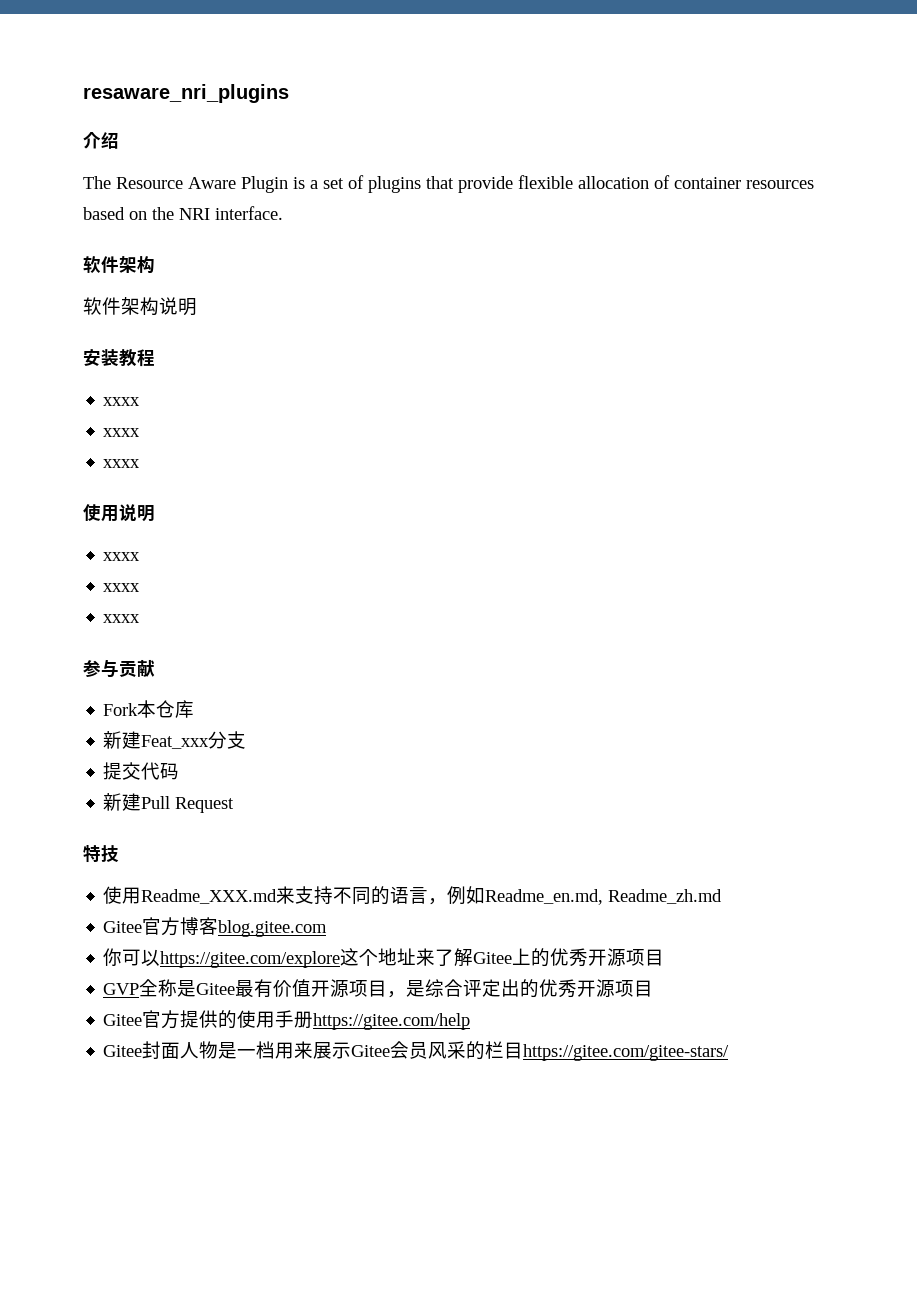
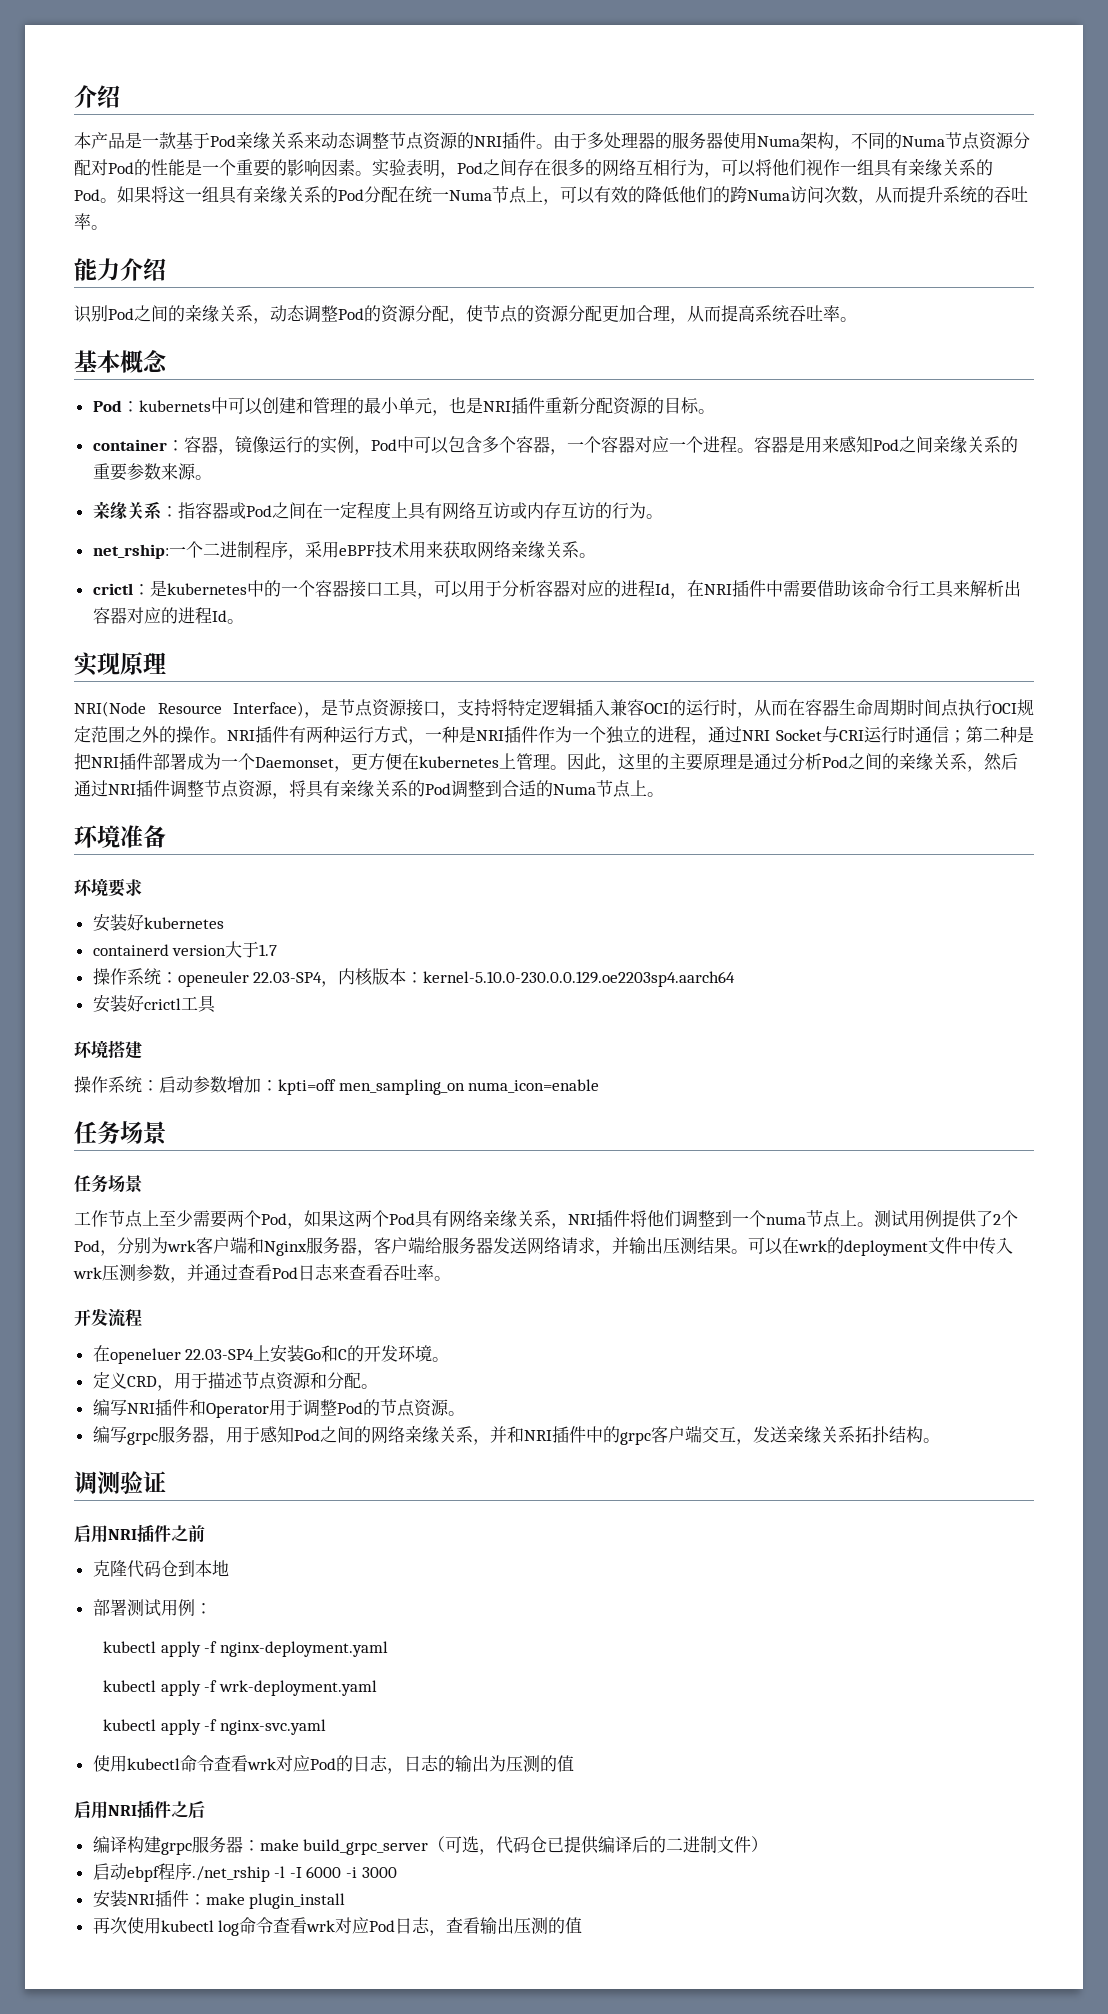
[83,84,289,103] [83,132,119,149] [83,175,814,193] [83,206,283,220] [83,256,155,274] [83,297,197,316] [83,349,155,367] [103,397,141,406] [103,428,141,437] [103,459,141,468] [83,504,155,522] [103,552,141,561] [103,583,141,592] [103,614,141,623] [83,659,155,678] [103,700,195,718] [103,731,247,749] [103,762,180,780] [103,793,235,813] [83,845,119,863] [103,886,723,905] [103,917,328,937] [103,948,665,968] [103,979,654,998] [103,1010,471,1030] [103,1041,730,1061] resaware_nri_plugins // 介绍 // The Resource Aware Plugin is a set of plugins that provide flexible allocation of container resources based on the NRI interface. // 软件架构 // 软件架构说明 // 安装教程 // xxxx // xxxx // xxxx // 使用说明 // xxxx // xxxx // xxxx // 参与贡献 // Fork本仓库 // 新建Feat_xxx分支 // 提交代码 // 新建Pull Request // 特技 // 使用Readme_XXX.md来支持不同的语言，例如Readme_en.md, Readme_zh.md // Gitee官方博客blog.gitee.com // 你可以https://gitee.com/explore这个地址来了解Gitee上的优秀开源项目 // GVP全称是Gitee最有价值开源项目，是综合评定出的优秀开源项目 // Gitee官方提供的使用手册https://gitee.com/help // Gitee封面人物是一档用来展示Gitee会员风采的栏目https://gitee.com/gitee-stars/ -> [74,85,120,108] [74,131,1030,151] [74,158,993,178] [74,185,1028,205] [74,213,108,230] [74,258,166,281] [74,304,857,324] [74,350,168,373] [92,397,715,416] [92,435,1018,455] [92,463,212,481] [92,501,663,520] [92,540,596,560] [92,580,1021,599] [92,607,244,624] [74,652,166,676] [74,699,1034,718] [74,726,1034,745] [74,752,1018,772] [74,779,664,799] [74,825,166,848] [74,878,142,897] [92,914,224,932] [92,941,278,958] [92,968,736,987] [92,995,216,1013] [74,1040,142,1059] [74,1076,600,1095] [74,1121,167,1145] [74,1174,143,1193] [74,1209,1018,1229] [74,1236,1013,1256] [73,1264,451,1283] [74,1309,142,1327] [92,1345,450,1364] [92,1372,378,1391] [92,1399,465,1418] [92,1425,940,1445] [74,1471,166,1494] [74,1524,205,1543] [92,1560,229,1578] [92,1599,212,1617] [103,1641,388,1657] [103,1680,377,1696] [103,1719,326,1735] [92,1755,574,1774] [74,1800,205,1819] [92,1836,769,1855] [92,1863,397,1882] [92,1890,346,1909] [92,1917,583,1936] 介绍 // 本产品是一款基于Pod亲缘关系来动态调整节点资源的NRI插件。由于多处理器的服务器使用Numa架构，不同的Numa节点资源分配对Pod的性能是一个重要的影响因素。实验表明，Pod之间存在很多的网络互相行为，可以将他们视作一组具有亲缘关系的Pod。如果将这一组具有亲缘关系的Pod分配在统一Numa节点上，可以有效的降低他们的跨Numa访问次数，从而提升系统的吞吐率。 // 能力介绍 // 识别Pod之间的亲缘关系，动态调整Pod的资源分配，使节点的资源分配更加合理，从而提高系统吞吐率。 // 基本概念 // Pod：kubernets中可以创建和管理的最小单元，也是NRI插件重新分配资源的目标。 // container：容器，镜像运行的实例，Pod中可以包含多个容器，一个容器对应一个进程。容器是用来感知Pod之间亲缘关系的重要参数来源。 // 亲缘关系：指容器或Pod之间在一定程度上具有网络互访或内存互访的行为。 // net_rship:一个二进制程序，采用eBPF技术用来获取网络亲缘关系。 // crictl：是kubernetes中的一个容器接口工具，可以用于分析容器对应的进程Id，在NRI插件中需要借助该命令行工具来解析出容器对应的进程Id。 // 实现原理 // NRI(Node Resource Interface)，是节点资源接口，支持将特定逻辑插入兼容OCI的运行时，从而在容器生命周期时间点执行OCI规定范围之外的操作。NRI插件有两种运行方式，一种是NRI插件作为一个独立的进程，通过NRI Socket与CRI运行时通信；第二种是把NRI插件部署成为一个Daemonset，更方便在kubernetes上管理。因此，这里的主要原理是通过分析Pod之间的亲缘关系，然后通过NRI插件调整节点资源，将具有亲缘关系的Pod调整到合适的Numa节点上。 // 环境准备 // 环境要求 // 安装好kubernetes // containerd version大于1.7 // 操作系统：openeuler 22.03-SP4，内核版本：kernel-5.10.0-230.0.0.129.oe2203sp4.aarch64 // 安装好crictl工具 // 环境搭建 // 操作系统：启动参数增加：kpti=off men_sampling_on numa_icon=enable // 任务场景 // 任务场景 // 工作节点上至少需要两个Pod，如果这两个Pod具有网络亲缘关系，NRI插件将他们调整到一个numa节点上。测试用例提供了2个Pod，分别为wrk客户端和Nginx服务器，客户端给服务器发送网络请求，并输出压测结果。可以在wrk的deployment文件中传入wrk压测参数，并通过查看Pod日志来查看吞吐率。 // 开发流程 // 在openeluer 22.03-SP4上安装Go和C的开发环境。 // 定义CRD，用于描述节点资源和分配。 // 编写NRI插件和Operator用于调整Pod的节点资源。 // 编写grpc服务器，用于感知Pod之间的网络亲缘关系，并和NRI插件中的grpc客户端交互，发送亲缘关系拓扑结构。 // 调测验证 // 启用NRI插件之前 // 克隆代码仓到本地 // 部署测试用例： // kubectl apply -f nginx-deployment.yaml // kubectl apply -f wrk-deployment.yaml // kubectl apply -f nginx-svc.yaml // 使用kubectl命令查看wrk对应Pod的日志，日志的输出为压测的值 // 启用NRI插件之后 // 编译构建grpc服务器：make build_grpc_server（可选，代码仓已提供编译后的二进制文件） // 启动ebpf程序./net_rship -l -I 6000 -i 3000 // 安装NRI插件：make plugin_install // 再次使用kubectl log命令查看wrk对应Pod日志，查看输出压测的值

